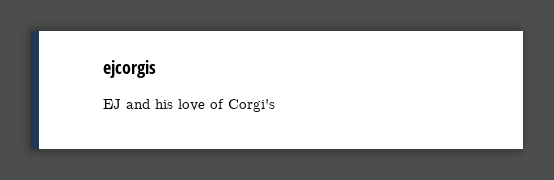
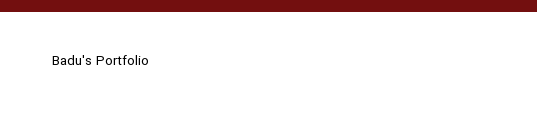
[103,60,156,78] [103,99,275,112] ejcorgis // EJ and his love of Corgi's -> [52,55,149,65] Badu's Portfolio

